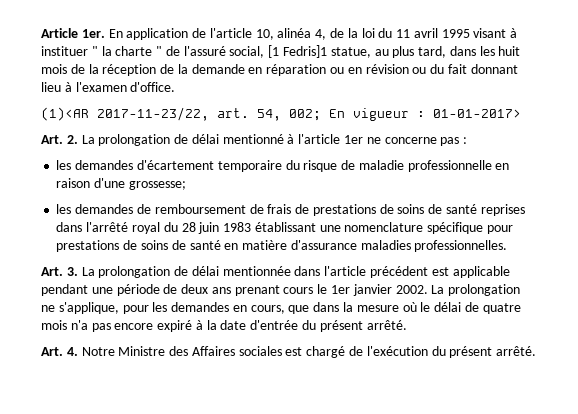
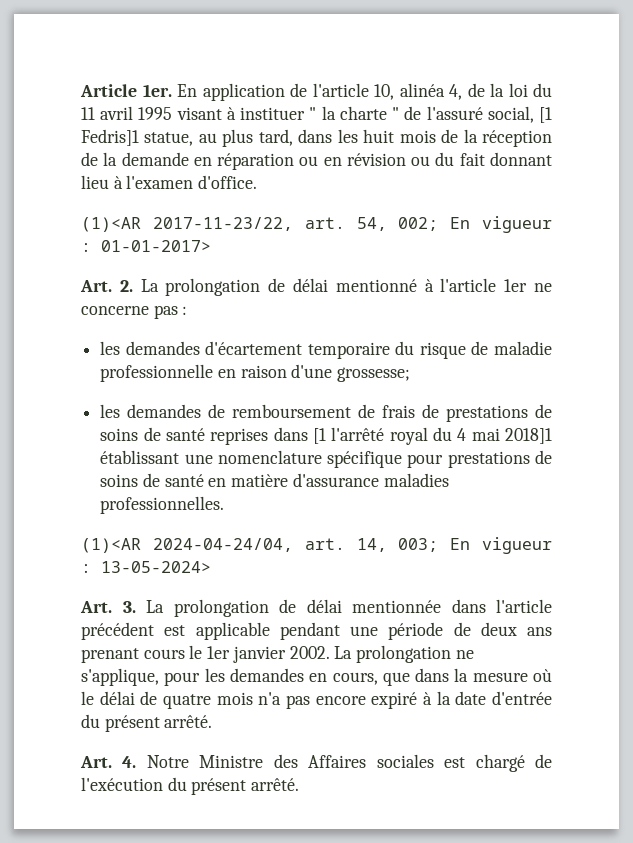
(83, 227) none -> [312,428,326,444] [1
[181,222,252,234] 28 juin 1983 -> [457,428,552,444] 4 mai 2018]1
(508, 246) none -> [81,537,552,554] [81,561,211,573] // (1)<AR 2024-04-24/04, art. 14, 003; En vigueur : 13-05-2024>

